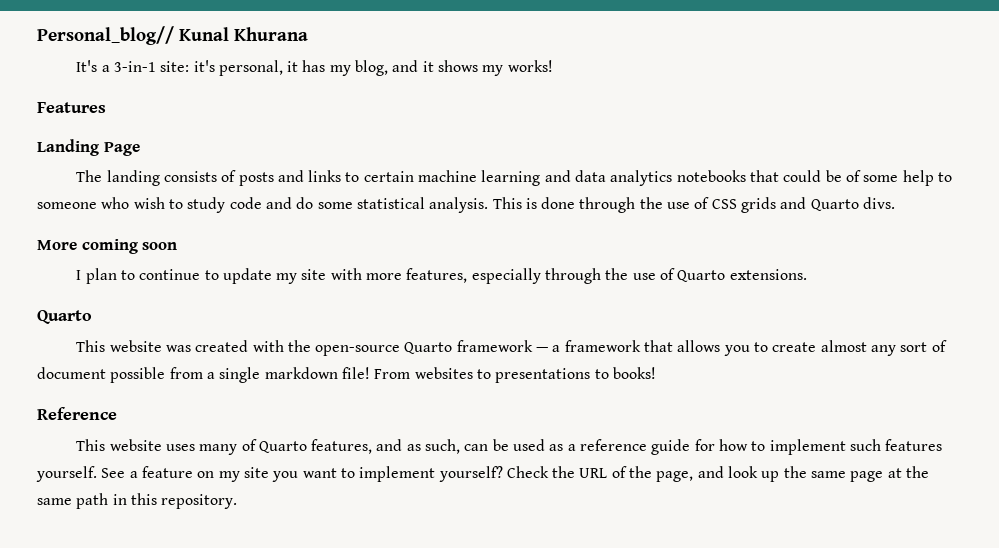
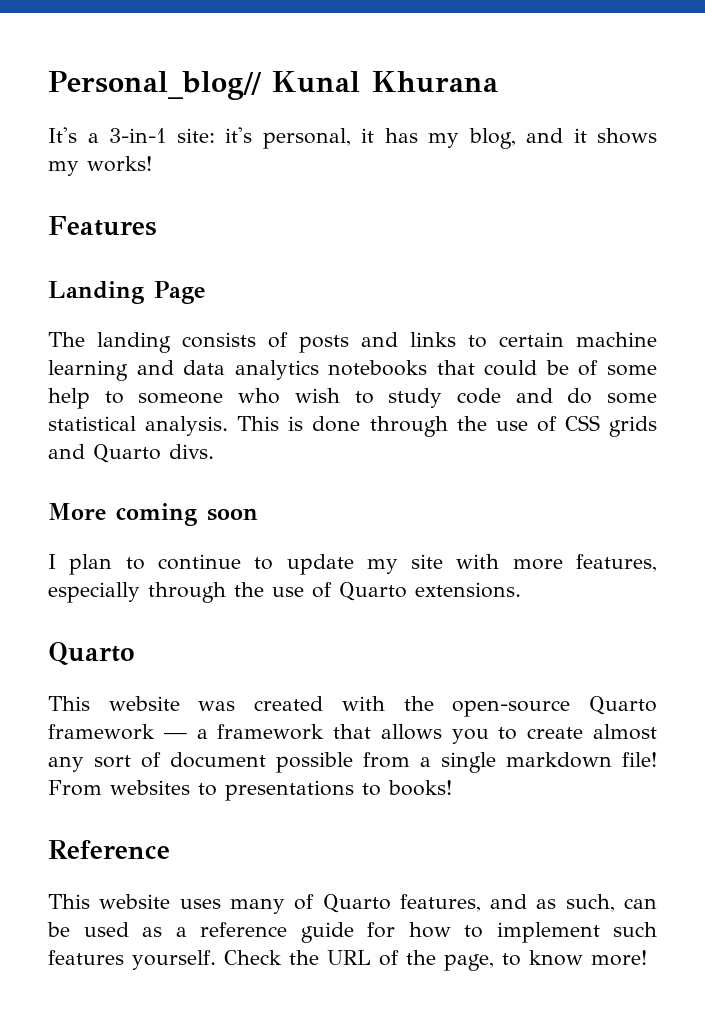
[101,466,503,482] See a feature on my site you want to implement yourself? -> (216, 960) none
[697,466,930,482] [37,493,238,509] and look up the same page at the same path in this repository. -> [502,950,647,966] to know more!

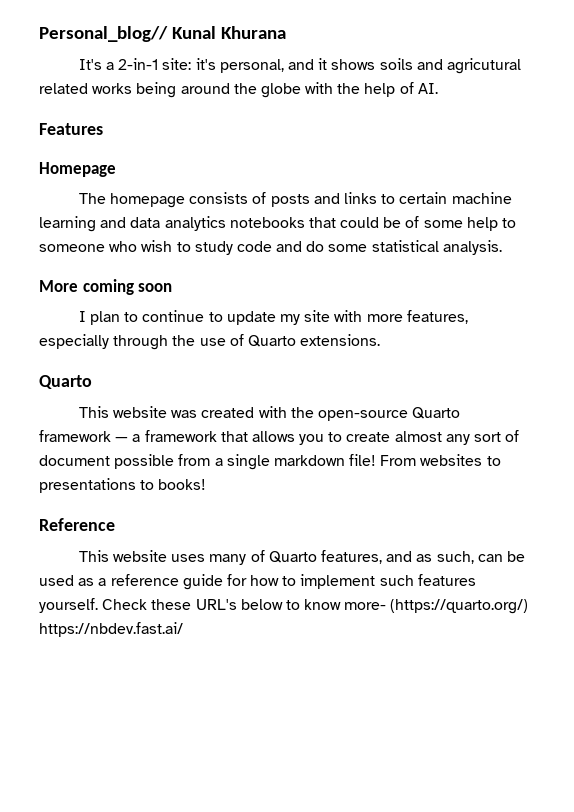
[109,128,166,143] 3-in-1 -> [118,58,159,70] 2-in-1
[361,128,657,149] [48,156,152,176] it has my blog, and it shows my works! -> [288,58,521,74] [39,82,438,98] and it shows soils and agricutural related works being around the globe with the help of AI.
[48,281,205,304] Landing Page -> [39,162,116,177] Homepage
[97,332,171,353] landing -> [110,193,186,208] homepage
[237,415,658,437] [48,444,214,463] This is done through the use of CSS grids and Quarto divs. -> (502, 247) none
[289,950,647,971] the URL of the page, to know more! -> [151,599,529,614] [39,622,183,637] these URL's below to know more- (https://quarto.org/) https://nbdev.fast.ai/

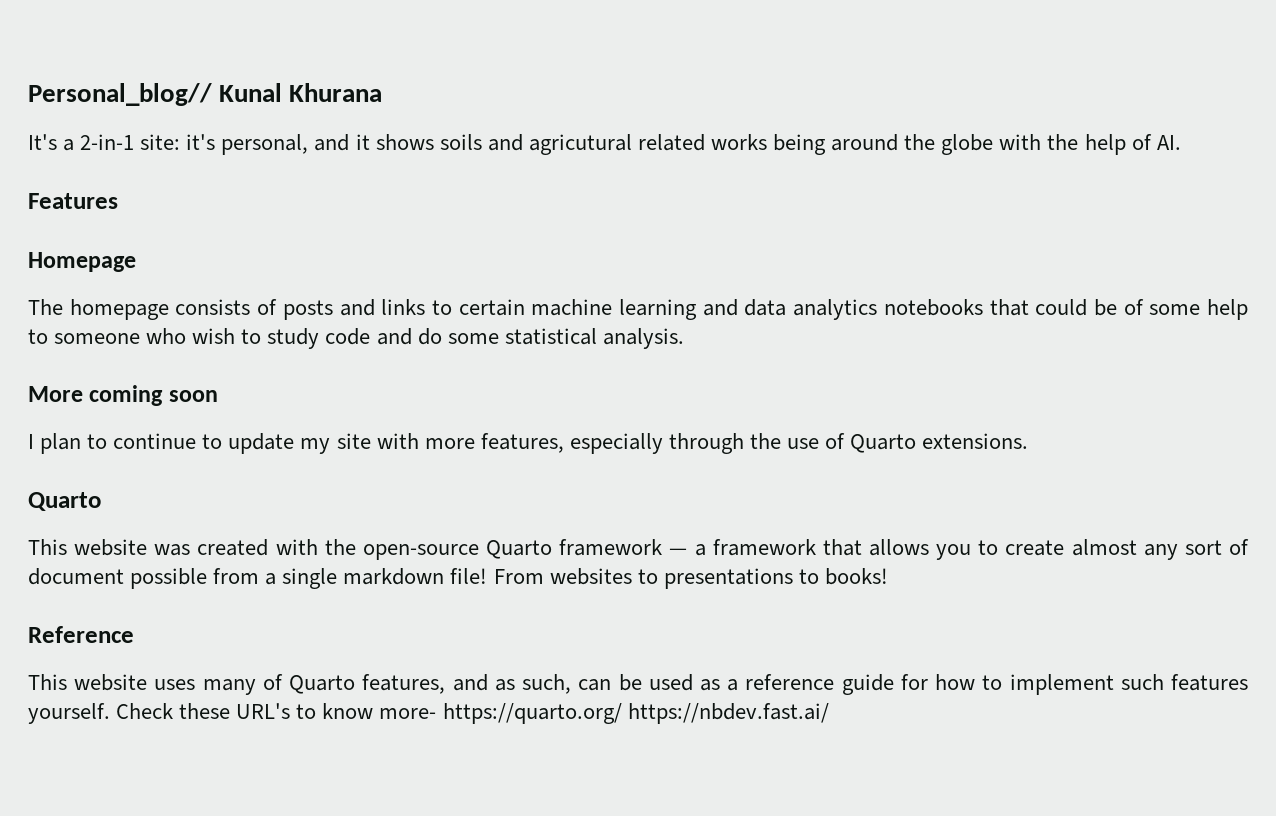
[240,599,283,610] below -> (291, 711) none
[390,599,529,614] (https://quarto.org/) -> [442,703,622,724] https://quarto.org/

